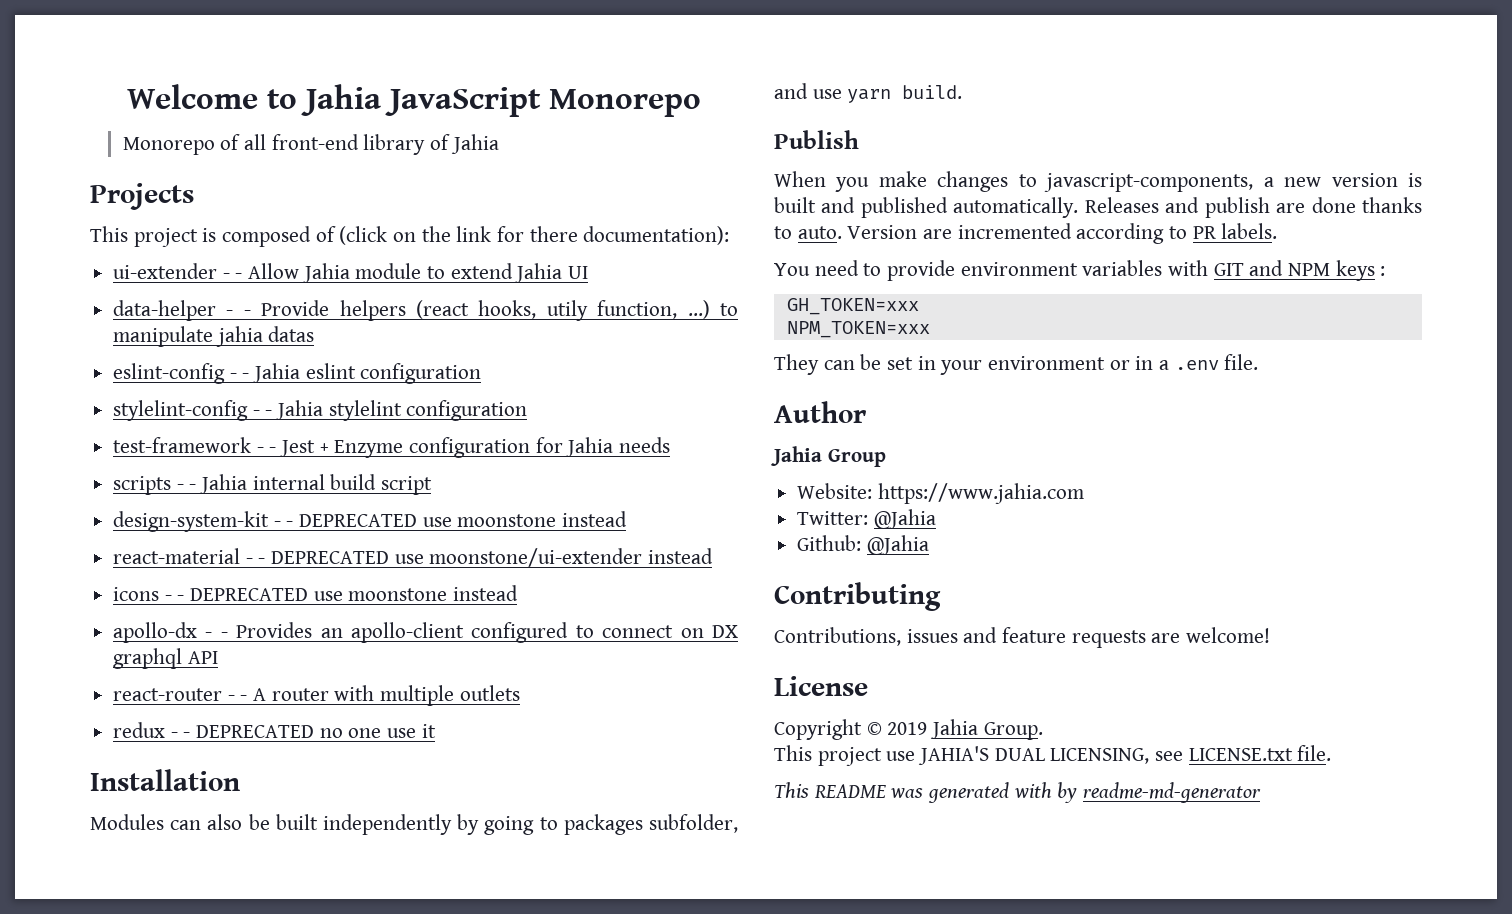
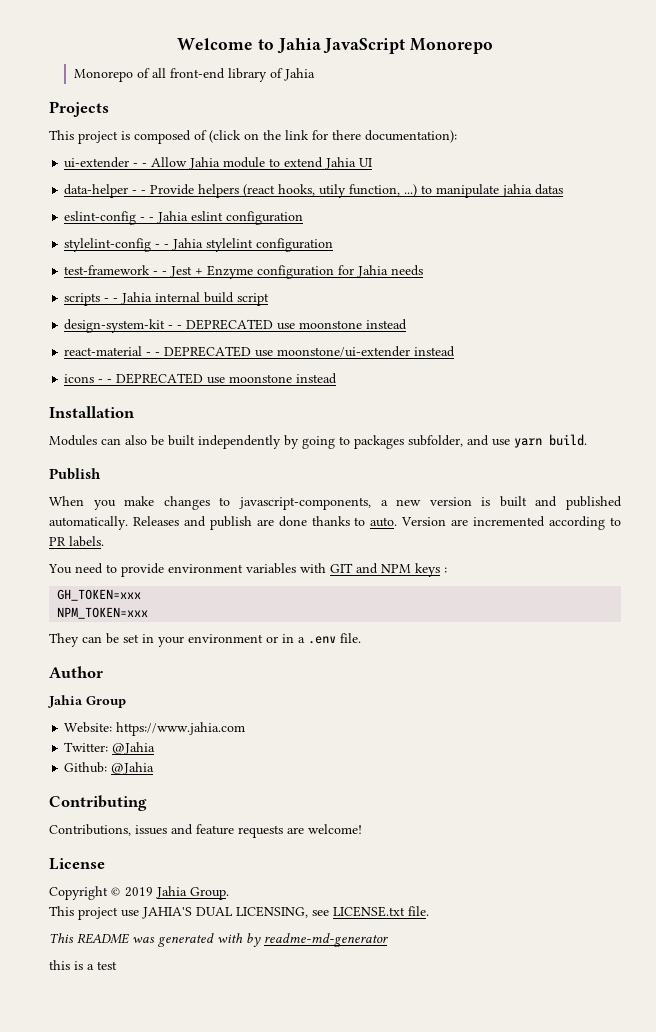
[113,622,738,643] [113,648,218,669] [113,685,520,706] [113,722,436,738] // apollo-dx - - Provides an apollo-client configured to connect on DX graphql API // react-router - - A router with multiple outlets // redux - - DEPRECATED no one use it -> (338, 378) none
(1262, 792) none -> [49,960,117,970] // this is a test

